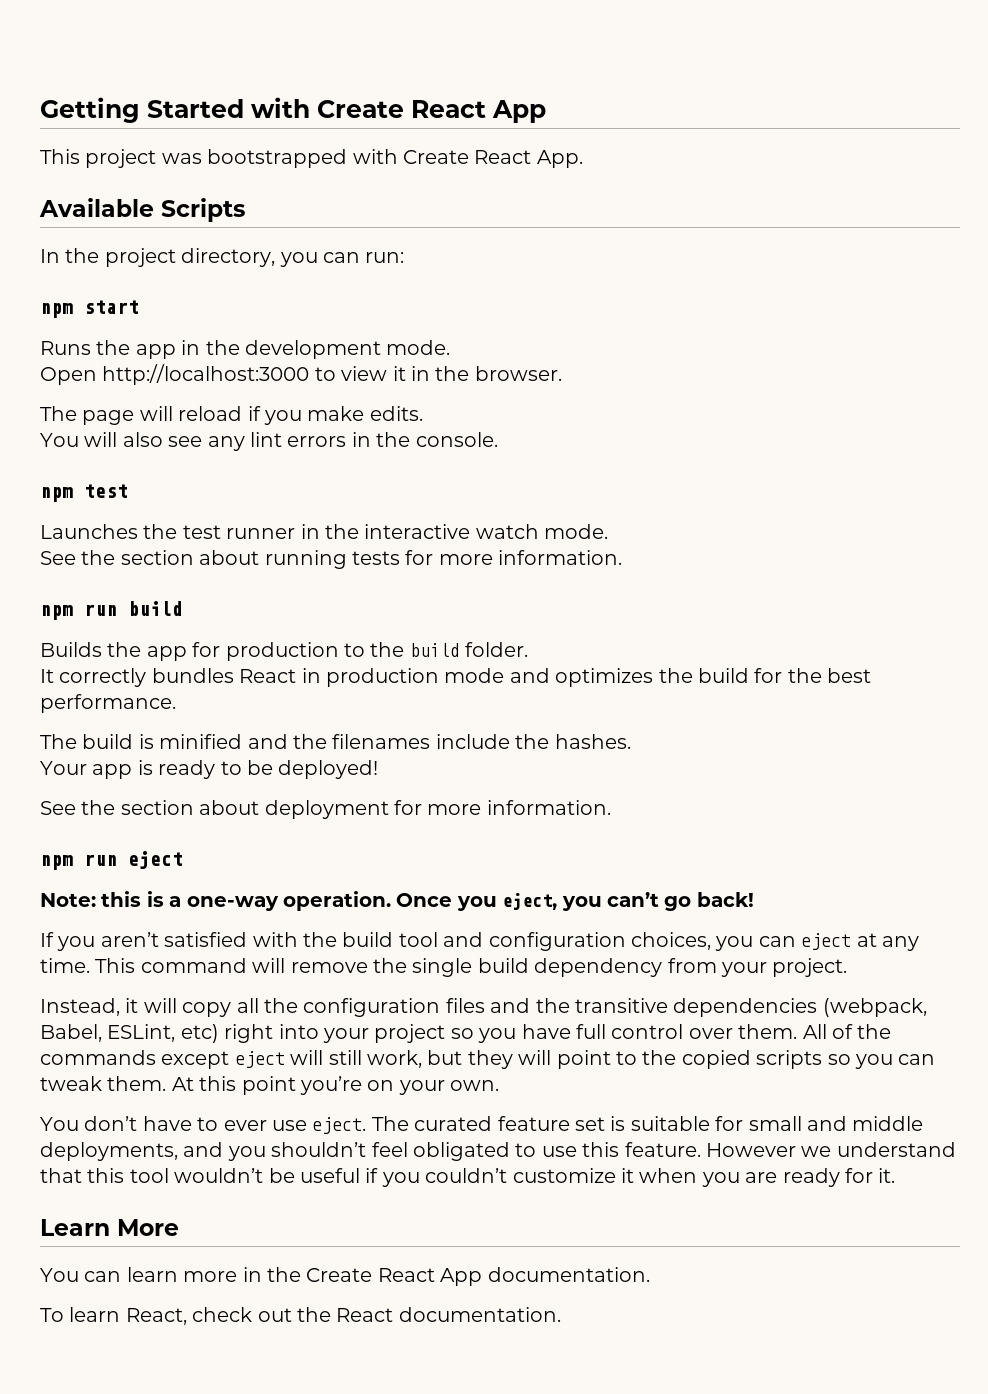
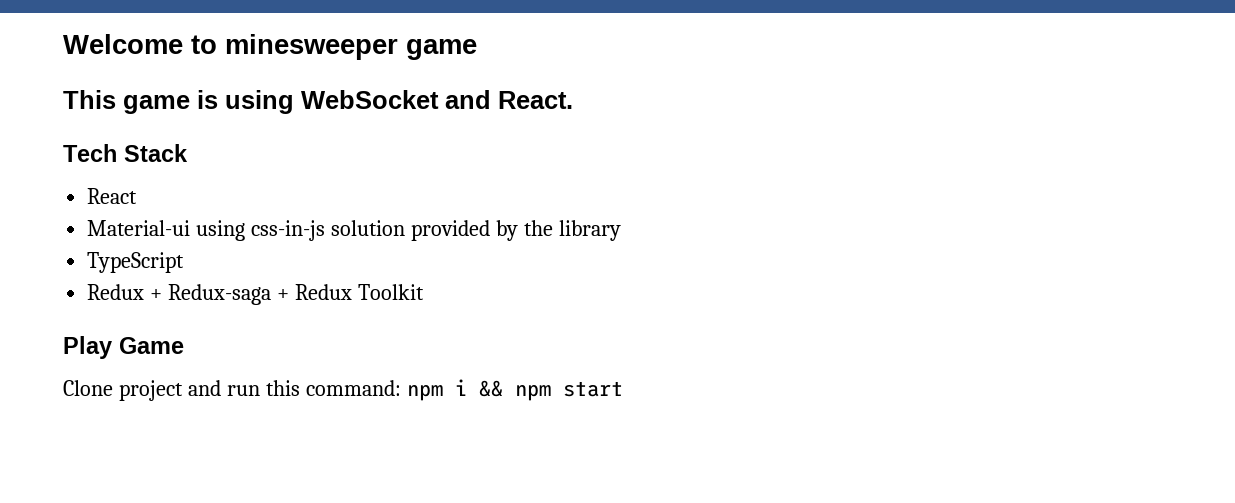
[40,97,546,123] [40,149,583,168] [39,198,245,222] [40,248,405,267] [40,300,139,318] [40,340,451,359] [40,364,562,385] [40,406,423,425] [40,432,498,451] [40,484,128,502] [40,524,609,539] [40,550,623,569] [40,601,183,620] [40,642,529,661] [40,668,872,687] [40,694,176,713] [40,734,631,749] [40,760,379,779] [40,800,611,819] [40,851,183,870] [40,891,754,911] [40,932,919,951] [40,958,848,977] [40,998,927,1017] [40,1024,892,1043] [40,1050,936,1069] [40,1076,500,1095] [40,1116,924,1134] [40,1142,956,1161] [40,1168,896,1187] [40,1219,179,1236] [40,1267,650,1286] [40,1307,561,1325] Getting Started with Create React App // This project was bootstrapped with Create React App. // Available Scripts // In the project directory, you can run: // npm start // Runs the app in the development mode. // Open http://localhost:3000 to view it in the browser. // The page will reload if you make edits. // You will also see any lint errors in the console. // npm test // Launches the test runner in the interactive watch mode. // See the section about running tests for more information. // npm run build // Builds the app for production to the build folder. // It correctly bundles React in production mode and optimizes the build for the best performance. // The build is minified and the filenames include the hashes. // Your app is ready to be deployed! // See the section about deployment for more information. // npm run eject // Note: this is a one-way operation. Once you eject, you can’t go back! // If you aren’t satisfied with the build tool and configuration choices, you can eject at any time. This command will remove the single build dependency from your project. // Instead, it will copy all the configuration files and the transitive dependencies (webpack, Babel, ESLint, etc) right into your project so you have full control over them. All of the commands except eject will still work, but they will point to the copied scripts so you can tweak them. At this point you’re on your own. // You don’t have to ever use eject. The curated feature set is suitable for small and middle deployments, and you shouldn’t feel obligated to use this feature. However we understand that this tool wouldn’t be useful if you couldn’t customize it when you are ready for it. // Learn More // You can learn more in the Create React App documentation. // To learn React, check out the React documentation. -> [63,34,477,60] [63,90,573,114] [63,144,188,162] [87,188,138,204] [87,220,621,241] [87,252,185,273] [87,284,424,305] [63,336,184,359] [63,379,623,401] Welcome to minesweeper game // This game is using WebSocket and React. // Tech Stack // React // Material-ui using css-in-js solution provided by the library // TypeScript // Redux + Redux-saga + Redux Toolkit // Play Game // Clone project and run this command: npm i && npm start

